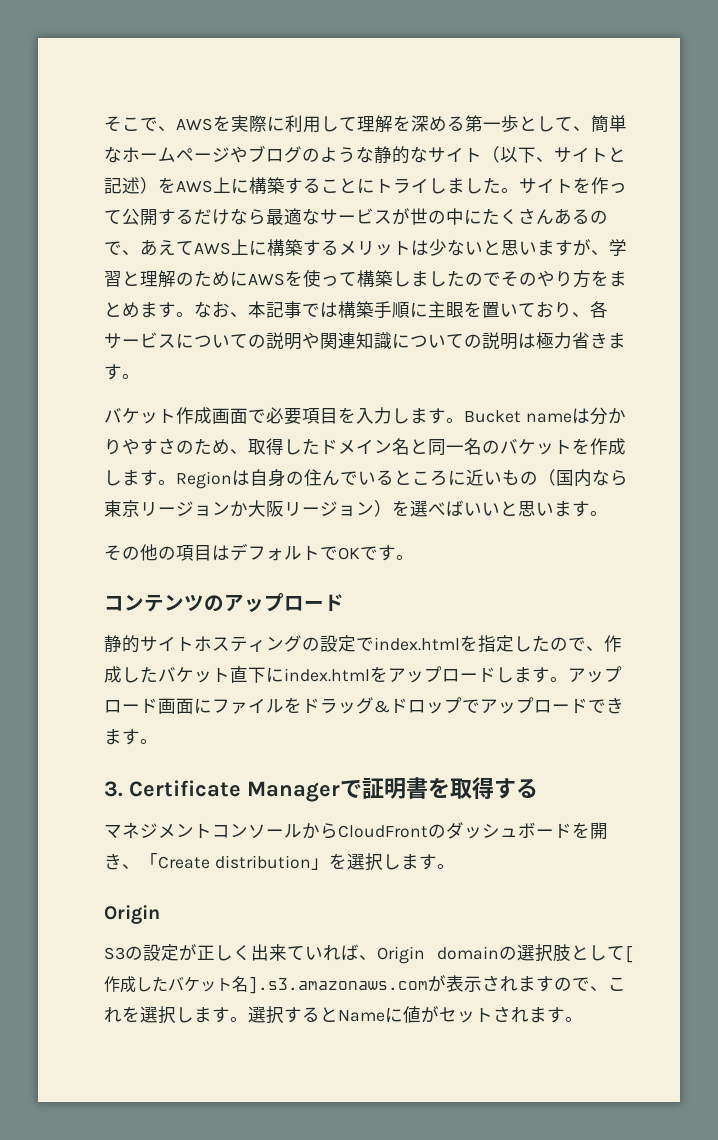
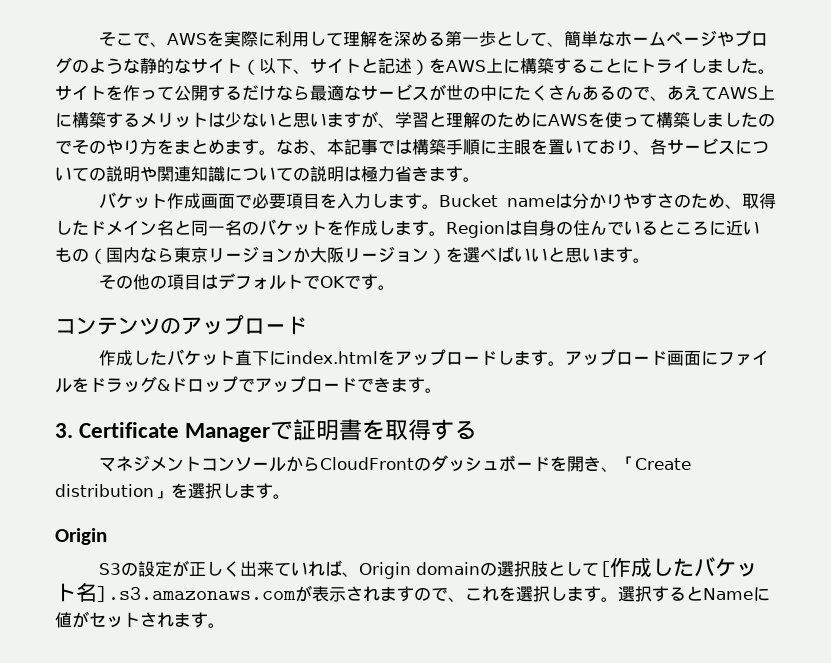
[104,635,604,653] 静的サイトホスティングの設定でindex.htmlを指定したので、 -> (307, 325) none

